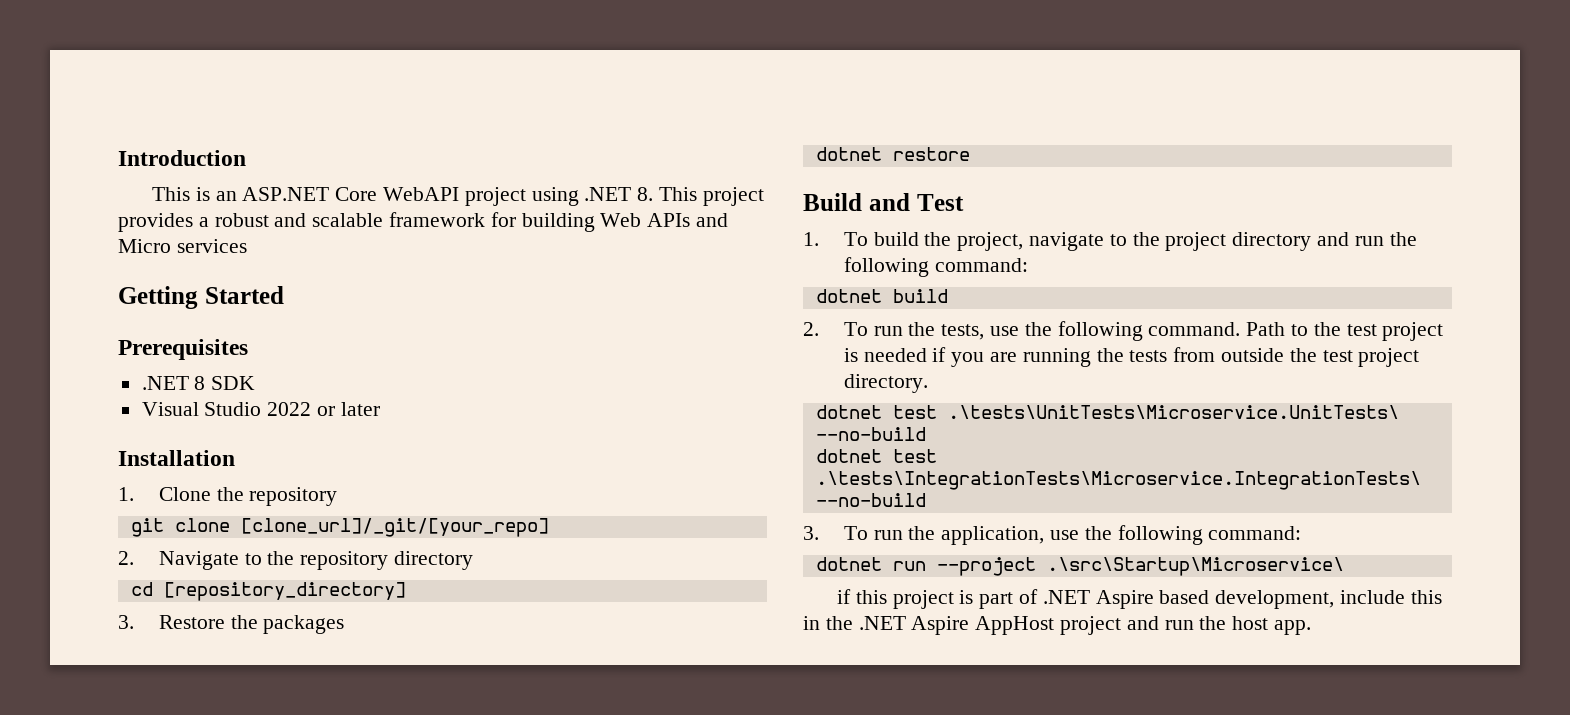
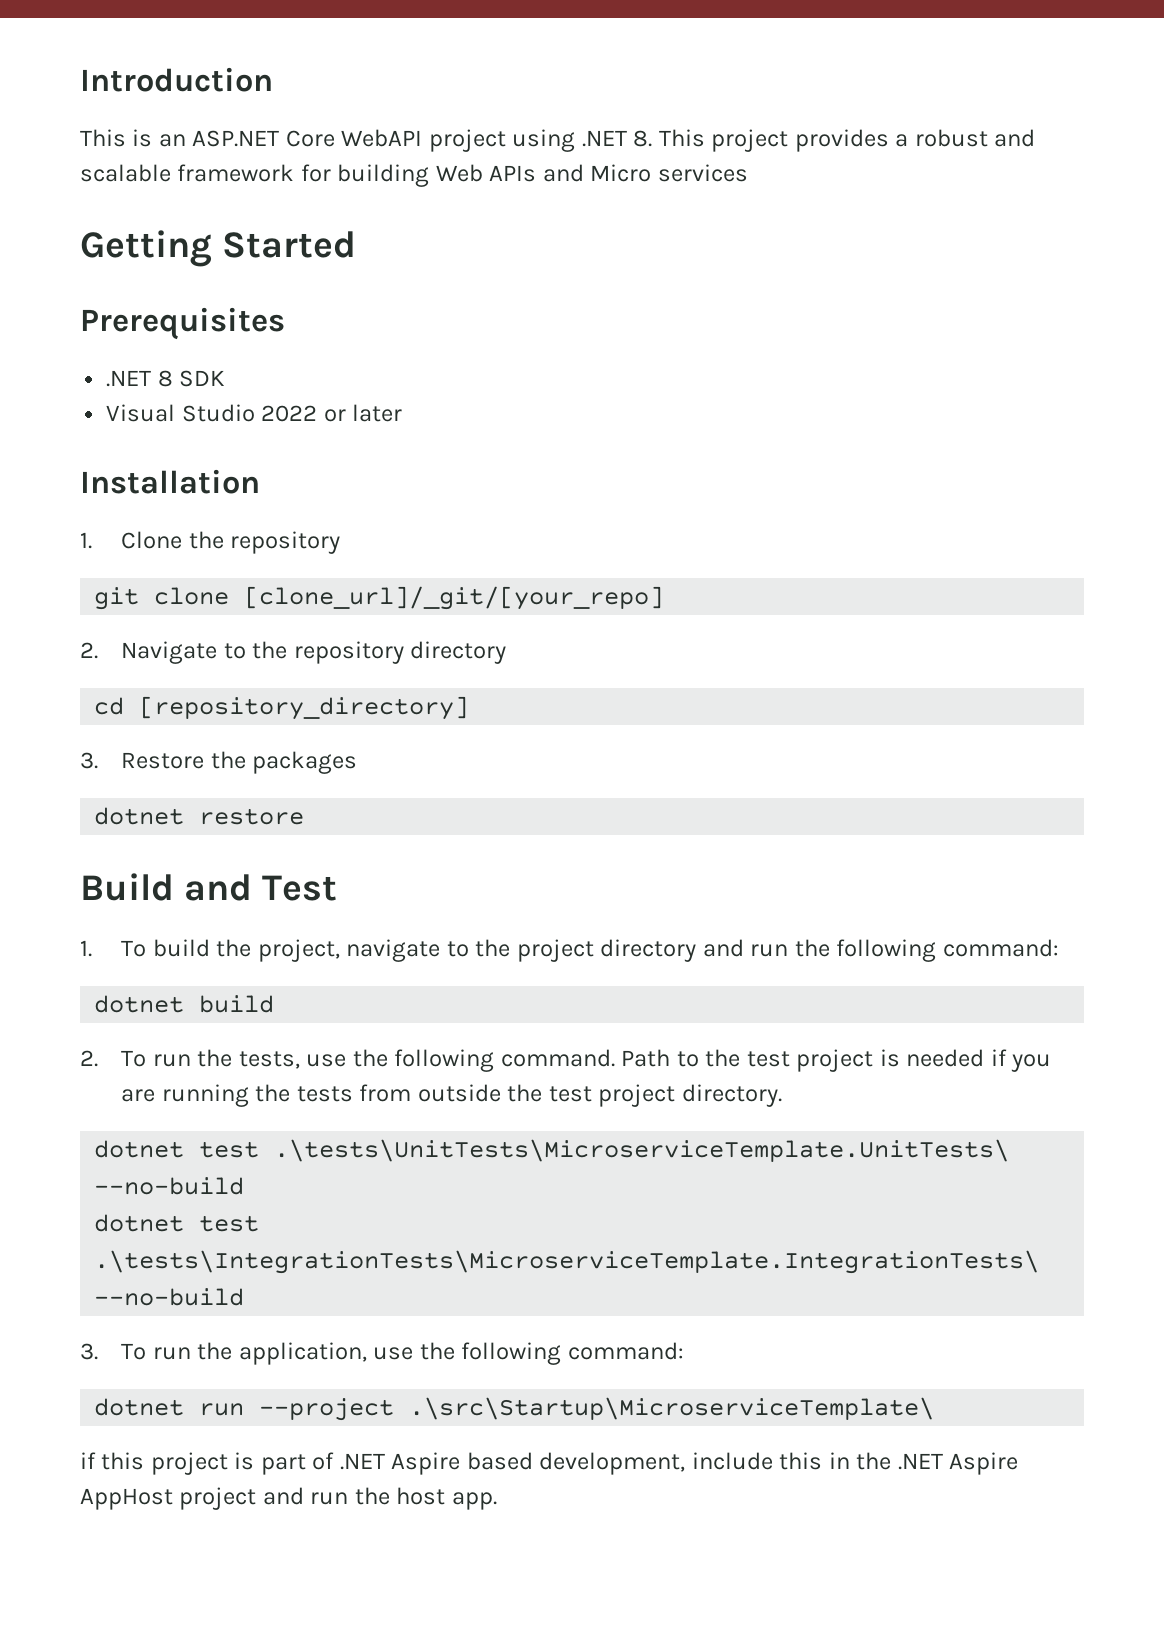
[947,405,1399,419] .\tests\UnitTests\Microservice.UnitTests\ -> [274,1139,1010,1162] .\tests\UnitTests\MicroserviceTemplate.UnitTests\
[815,471,1421,490] .\tests\IntegrationTests\Microservice.IntegrationTests\ -> [94,1250,1040,1274] .\tests\IntegrationTests\MicroserviceTemplate.IntegrationTests\
[1046,557,1344,576] .\src\Startup\Microservice\ -> [409,1397,935,1420] .\src\Startup\MicroserviceTemplate\

